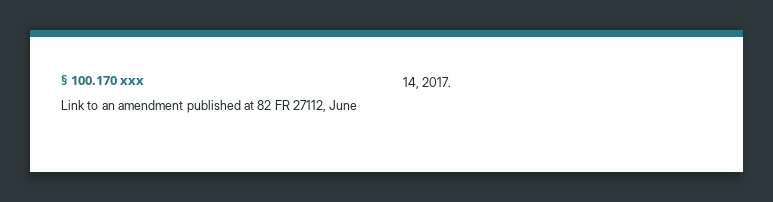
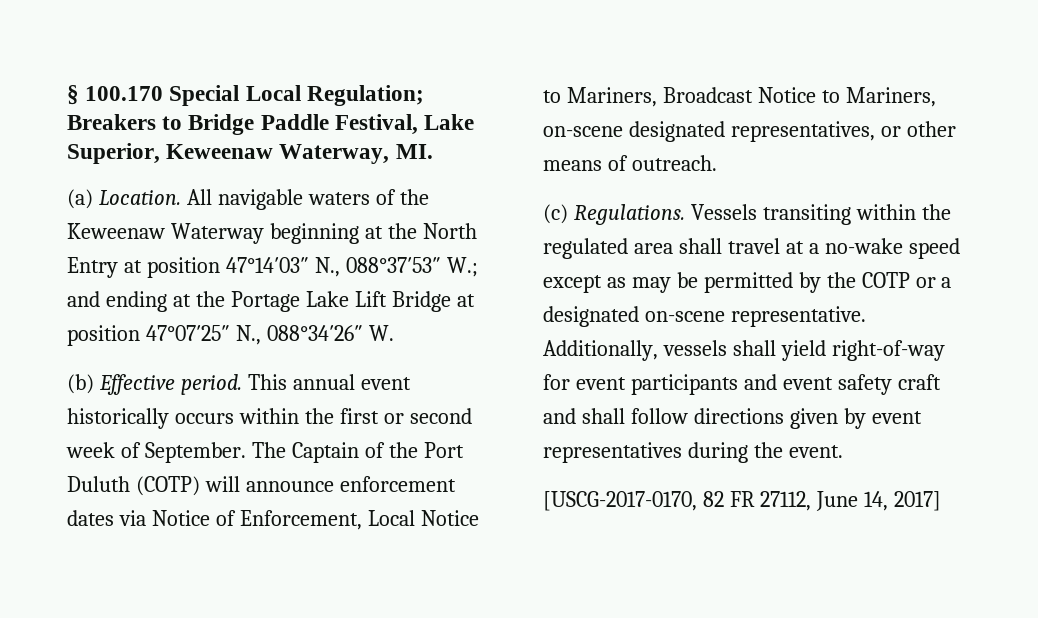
[120,78,145,85] [61,100,254,113] xxx // Link to an amendment published at -> [169,85,424,106] [67,114,475,135] [67,143,433,164] [67,189,429,210] [67,223,477,244] [67,257,478,278] [67,291,475,312] [67,325,394,346] [67,374,411,395] [67,408,472,429] [66,442,464,463] [67,476,456,496] [67,510,479,530] [543,87,936,107] [543,121,956,142] [543,155,717,171] [543,204,951,225] [543,238,960,259] [543,272,952,293] [543,306,866,327] [543,340,945,361] [543,374,941,395] [543,408,922,429] [543,442,843,463] [543,491,697,511] Special Local Regulation; Breakers to Bridge Paddle Festival, Lake Superior, Keweenaw Waterway, MI. // (a) Location. All navigable waters of the Keweenaw Waterway beginning at the North Entry at position 47°14′03″ N., 088°37′53″ W.; and ending at the Portage Lake Lift Bridge at position 47°07′25″ N., 088°34′26″ W. // (b) Effective period. This annual event historically occurs within the first or second week of September. The Captain of the Port Duluth (COTP) will announce enforcement dates via Notice of Enforcement, Local Notice to Mariners, Broadcast Notice to Mariners, on-scene designated representatives, or other means of outreach. // (c) Regulations. Vessels transiting within the regulated area shall travel at a no-wake speed except as may be permitted by the COTP or a designated on-scene representative. Additionally, vessels shall yield right-of-way for event participants and event safety craft and shall follow directions given by event representatives during the event. // [USCG-2017-0170,
[422,77,452,87] 2017. -> [893,491,941,511] 2017]

